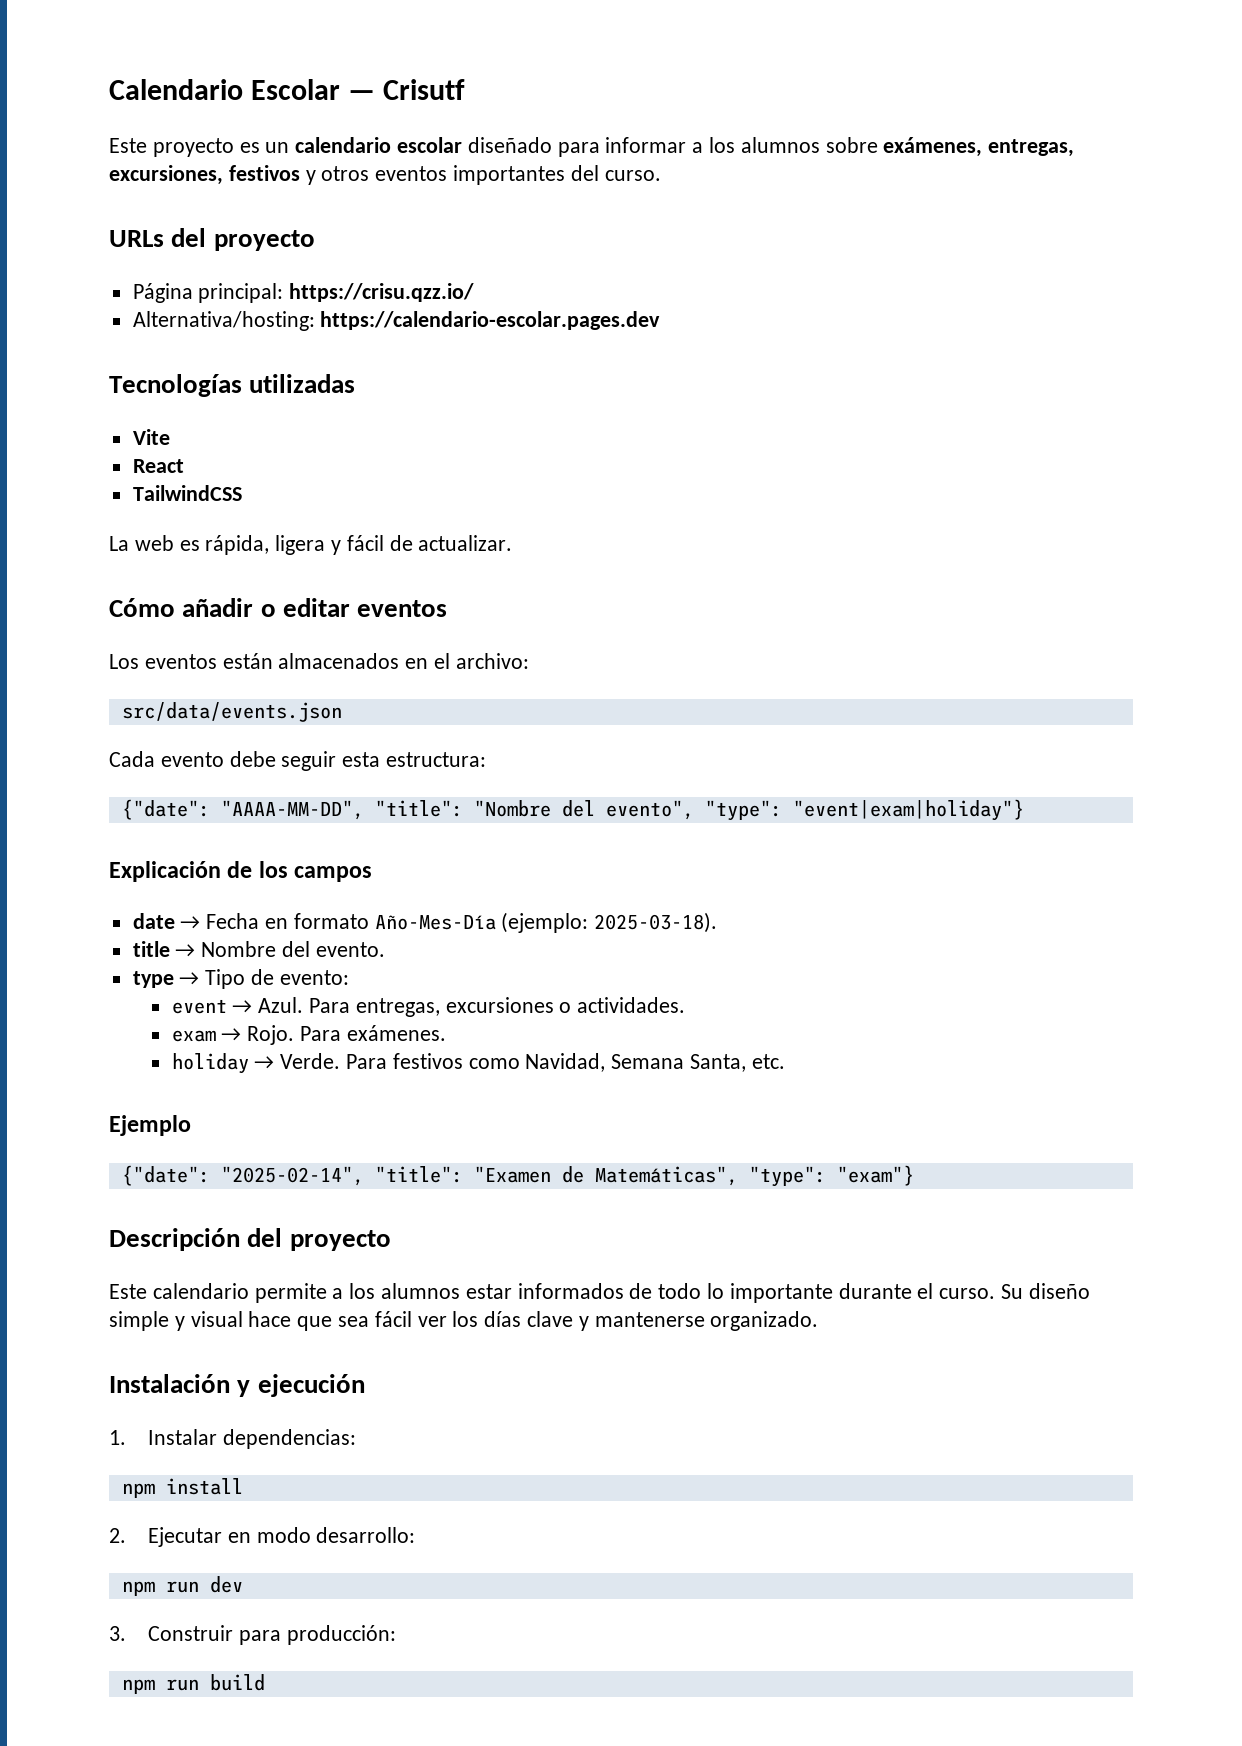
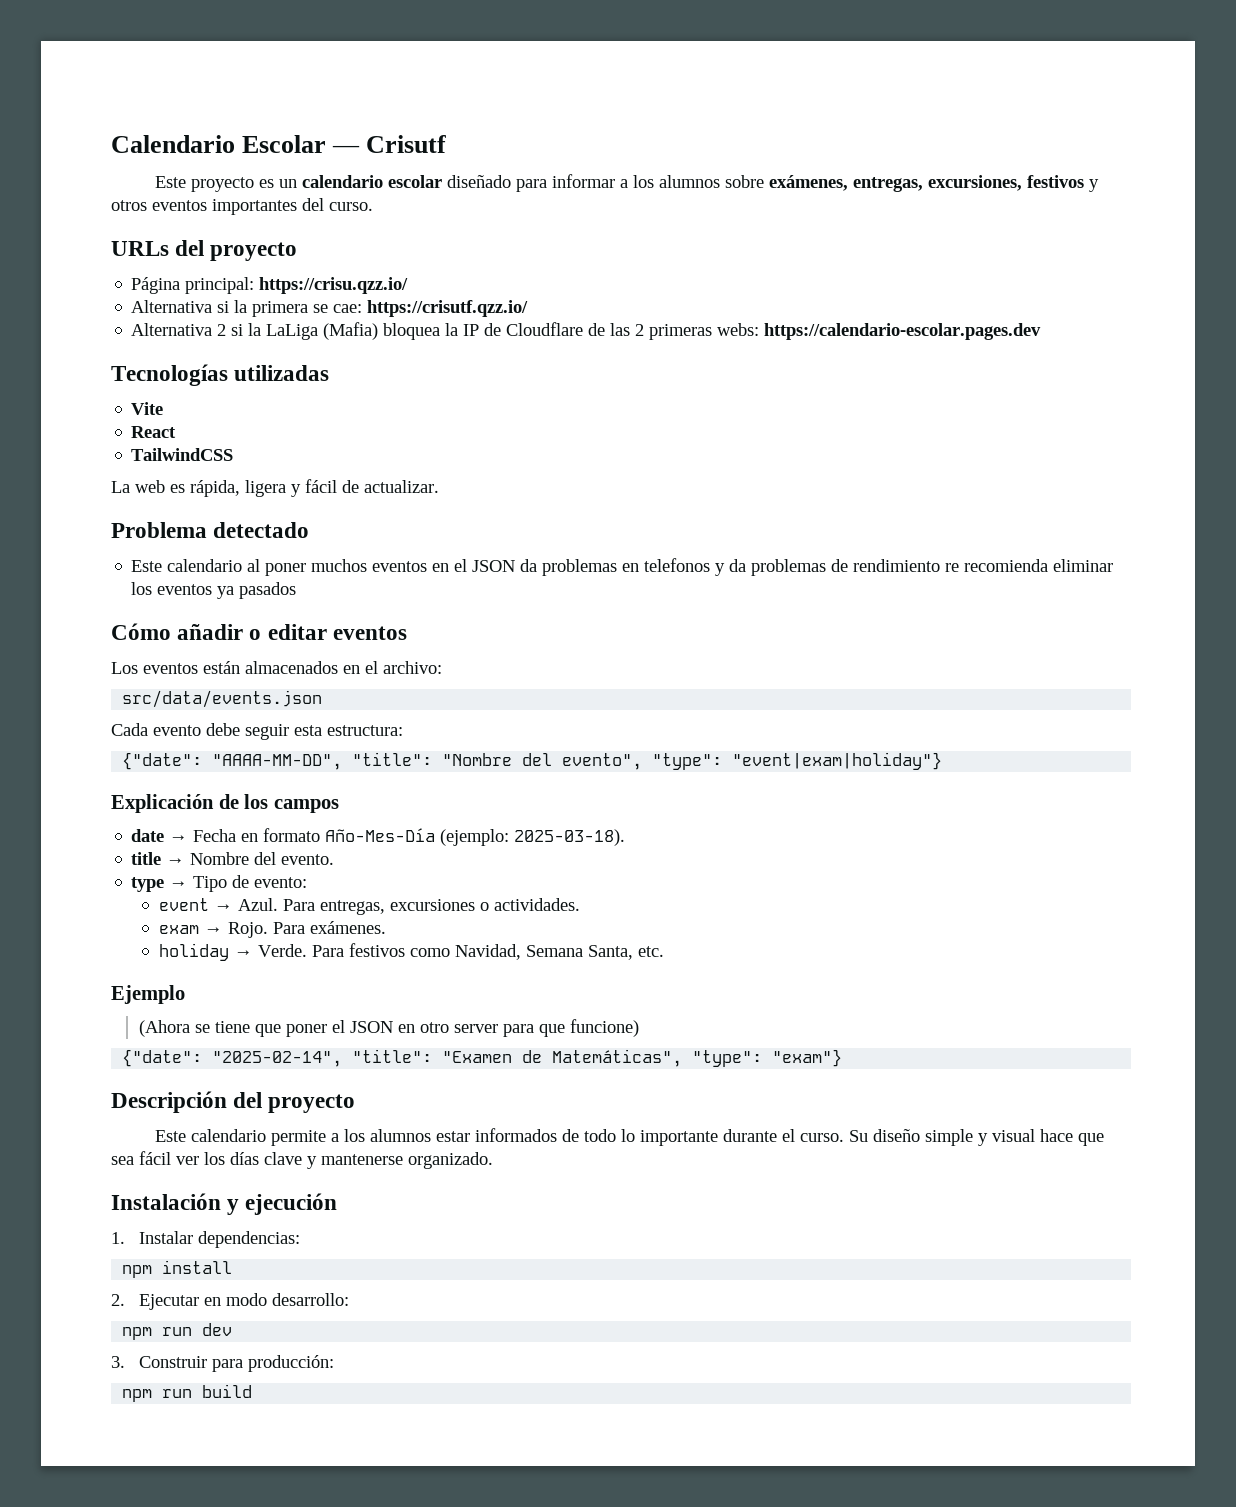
[132,311,315,331] Alternativa/hosting: -> [131,300,529,317] [131,322,760,340] Alternativa si la primera se cae: https://crisutf.qzz.io/ // Alternativa 2 si la LaLiga (Mafia) bloquea la IP de Cloudflare de las 2 primeras webs:
(513, 543) none -> [111,522,310,538] [131,558,1114,576] [131,582,297,599] // Problema detectado // Este calendario al poner muchos eventos en el JSON da problemas en telefonos y da problemas de rendimiento re recomienda eliminar los eventos ya pasados
(191, 1125) none -> [138,1019,639,1037] // (Ahora se tiene que poner el JSON en otro server para que funcione)

